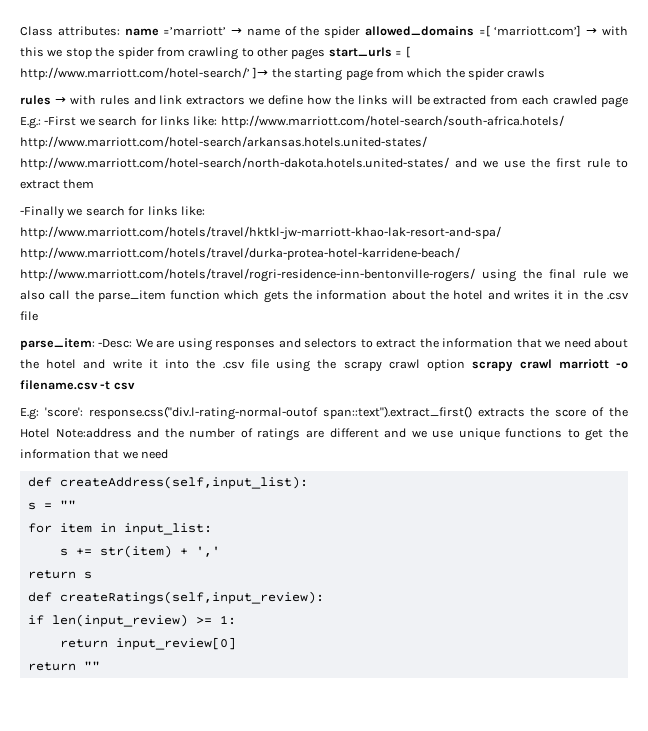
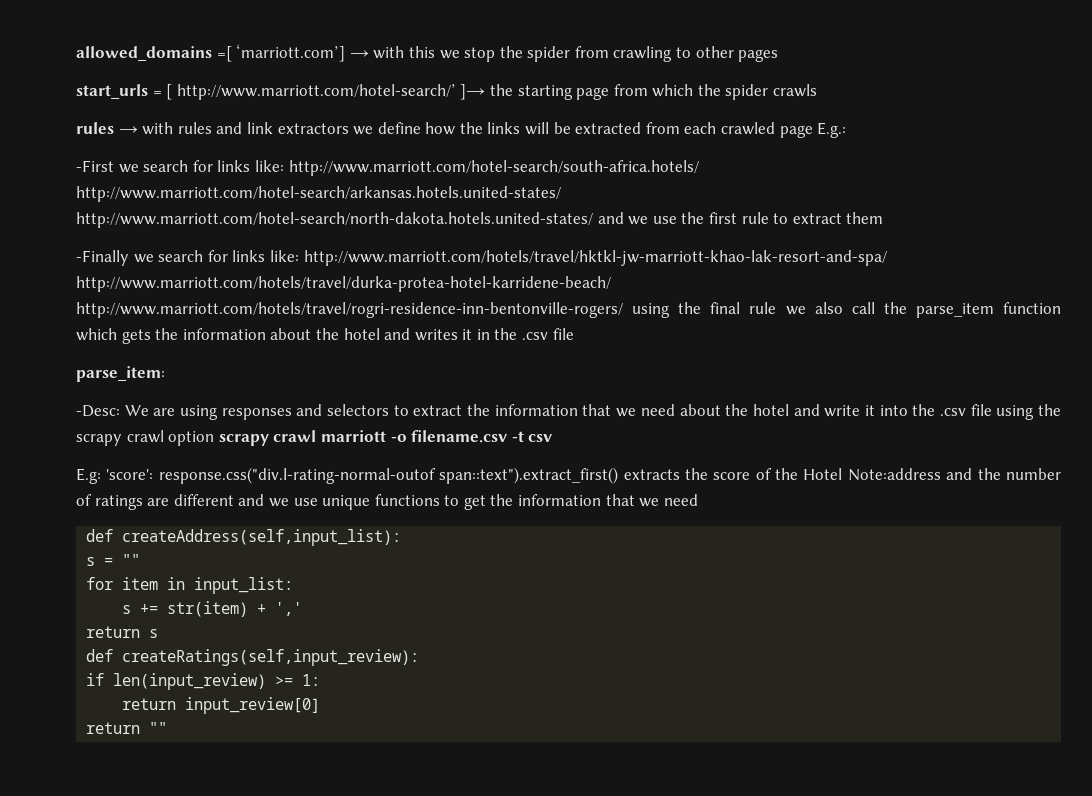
[20,26,361,38] Class attributes: name =’marriott’ → name of the spider -> (76, 53) none
(326, 54) none -> (779, 55) //
(41, 123) none -> (847, 130) //
(95, 344) none -> (165, 374) //

